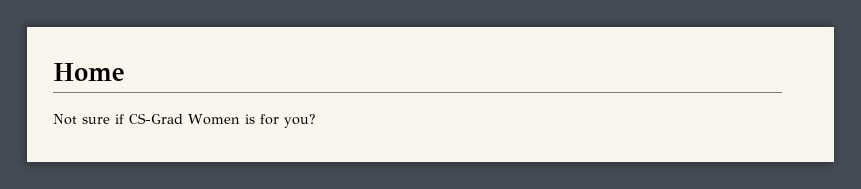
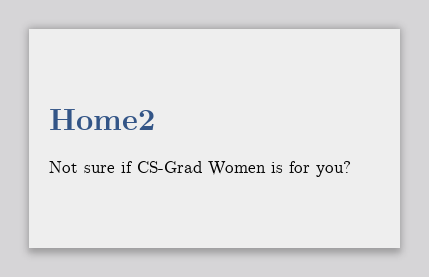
[53,63,125,81] Home -> [49,109,155,130] Home2

